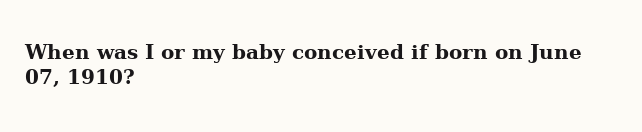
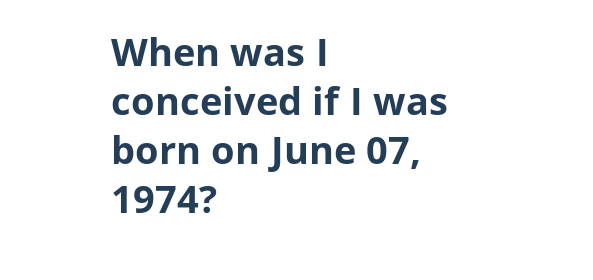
[161,44,429,63] or my baby conceived if -> [111,86,448,115] conceived if I was
[67,69,135,84] 1910? -> [111,186,217,213] 1974?

